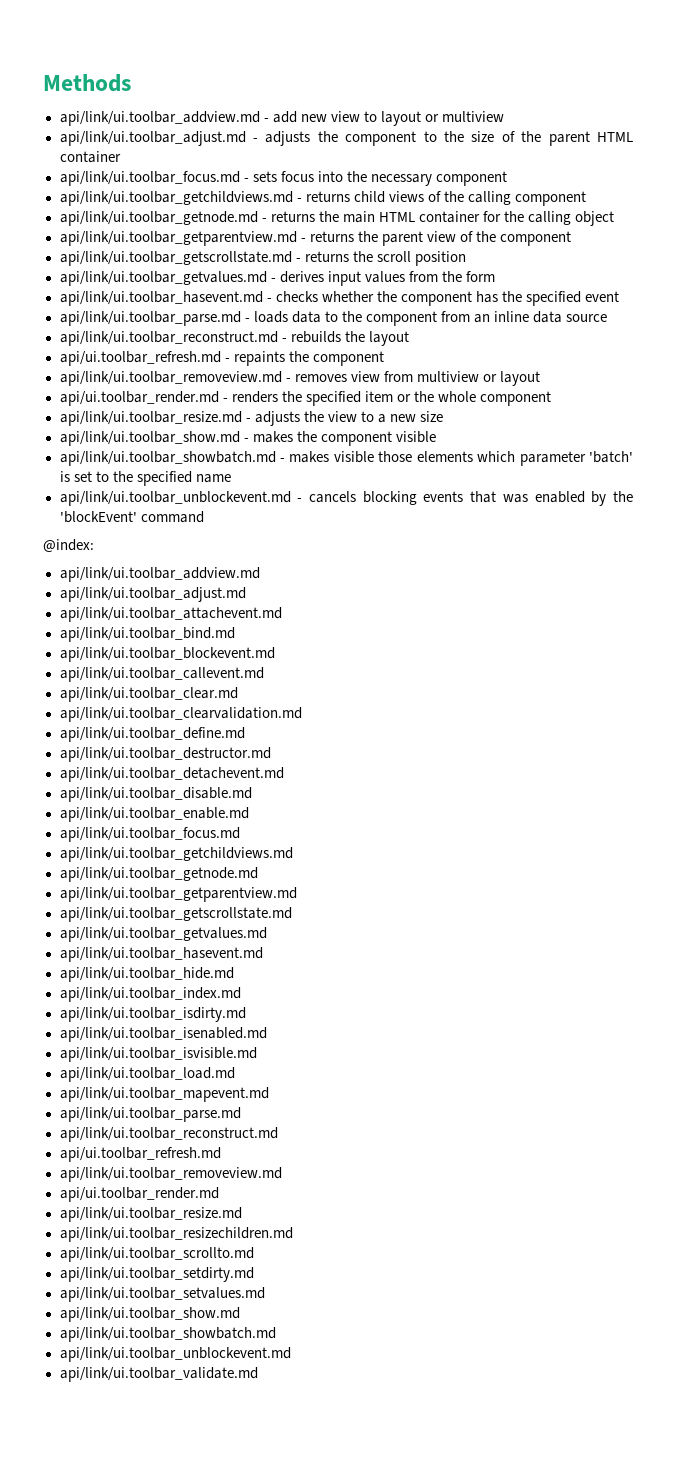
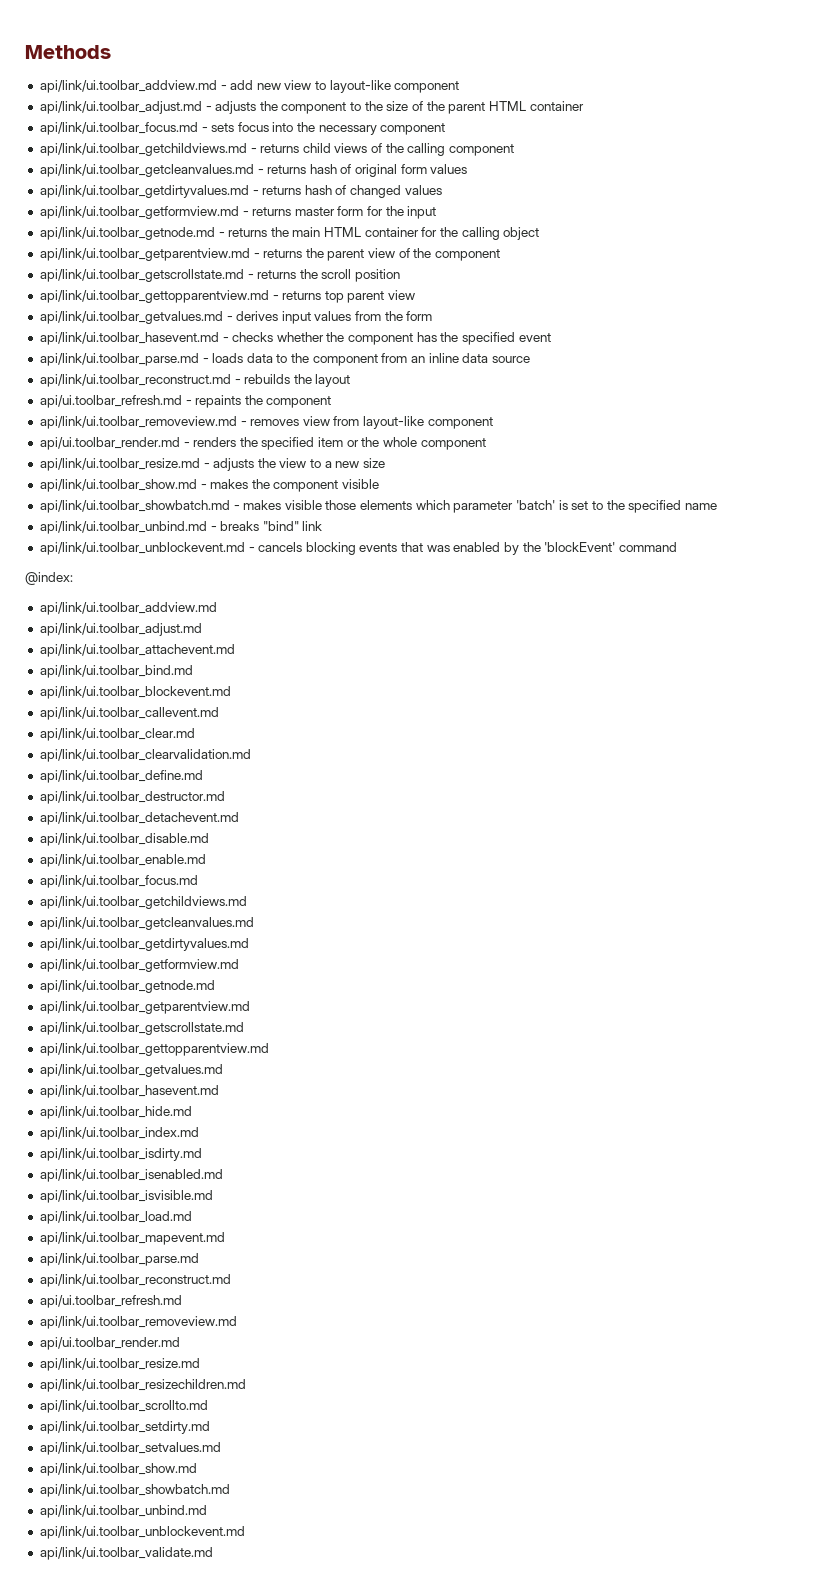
[380,111,504,126] layout or multiview -> [329,80,460,93] layout-like component
(586, 198) none -> [39,164,468,177] [39,185,442,198] [39,206,437,219] // api/link/ui.toolbar_getcleanvalues.md - returns hash of original form values // api/link/ui.toolbar_getdirtyvalues.md - returns hash of changed values // api/link/ui.toolbar_getformview.md - returns master form for the input
(466, 258) none -> [39,290,416,303] // api/link/ui.toolbar_gettopparentview.md - returns top parent view
[416,371,540,386] multiview or layout -> [363,416,493,429] layout-like component
(231, 478) none -> [39,521,323,534] // api/link/ui.toolbar_unbind.md - breaks "bind" link
(293, 854) none -> [39,917,254,930] [39,938,249,951] [39,959,239,972] // api/link/ui.toolbar_getcleanvalues.md // api/link/ui.toolbar_getdirtyvalues.md // api/link/ui.toolbar_getformview.md
(292, 914) none -> [39,1043,269,1056] // api/link/ui.toolbar_gettopparentview.md
(276, 1334) none -> [39,1505,207,1518] // api/link/ui.toolbar_unbind.md

